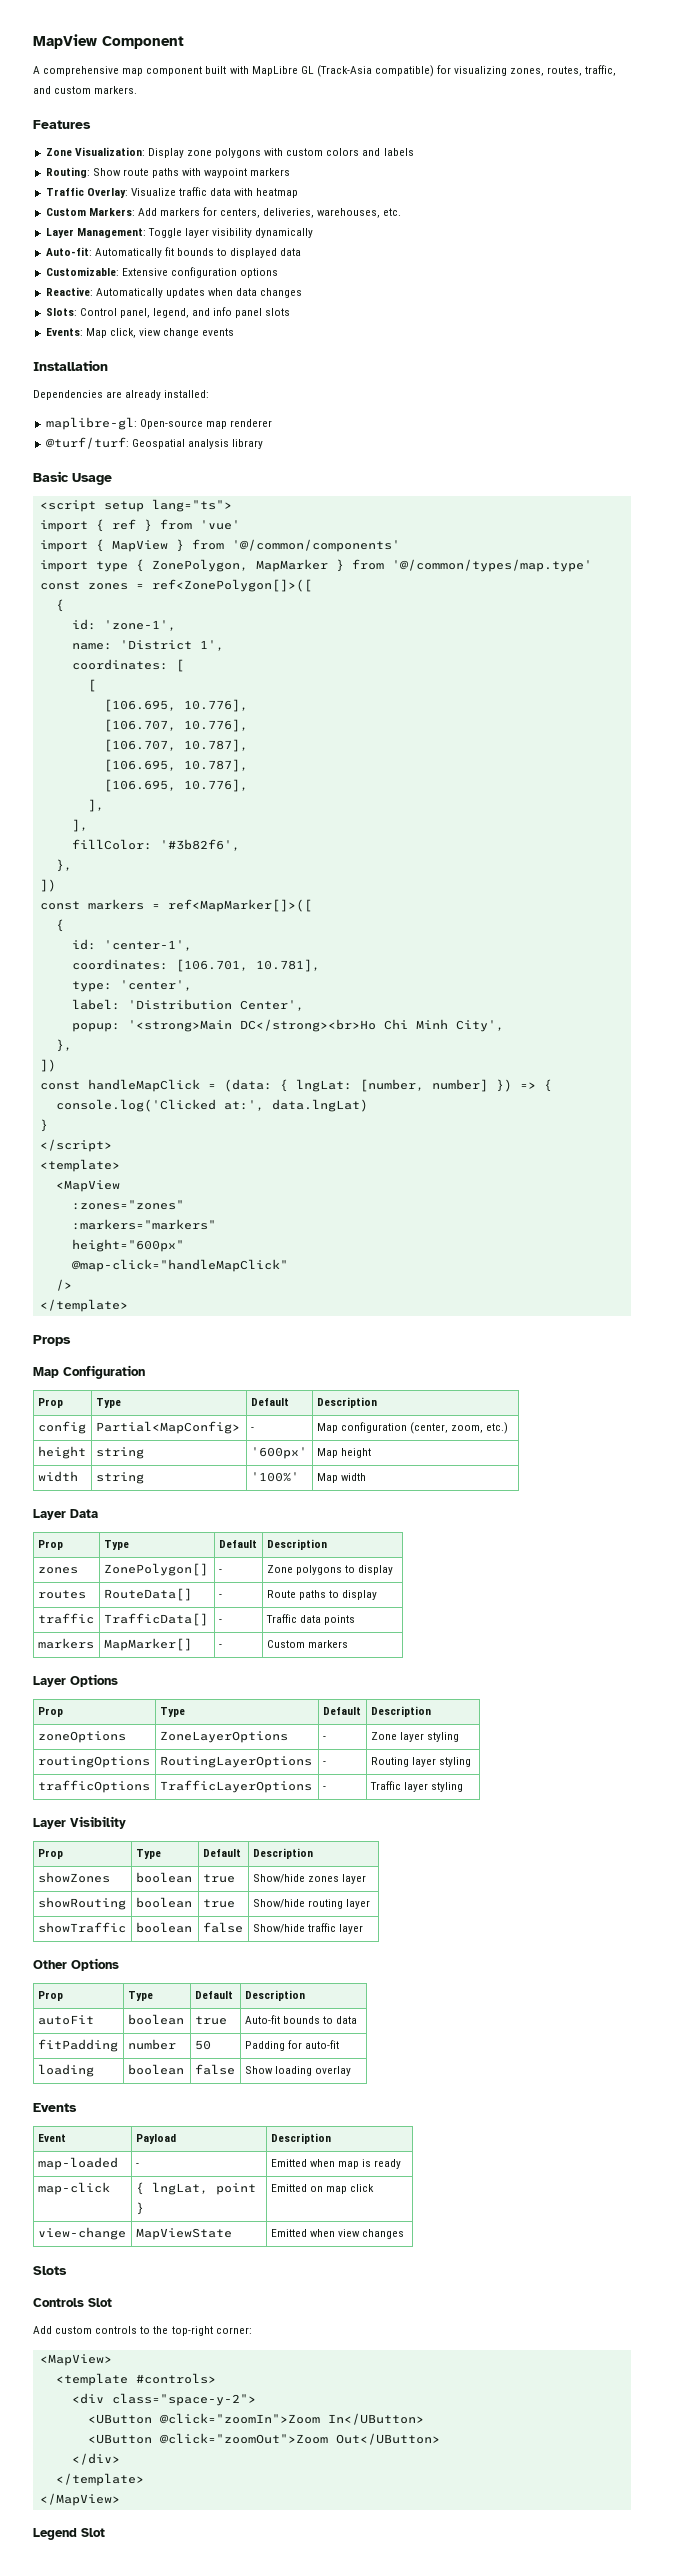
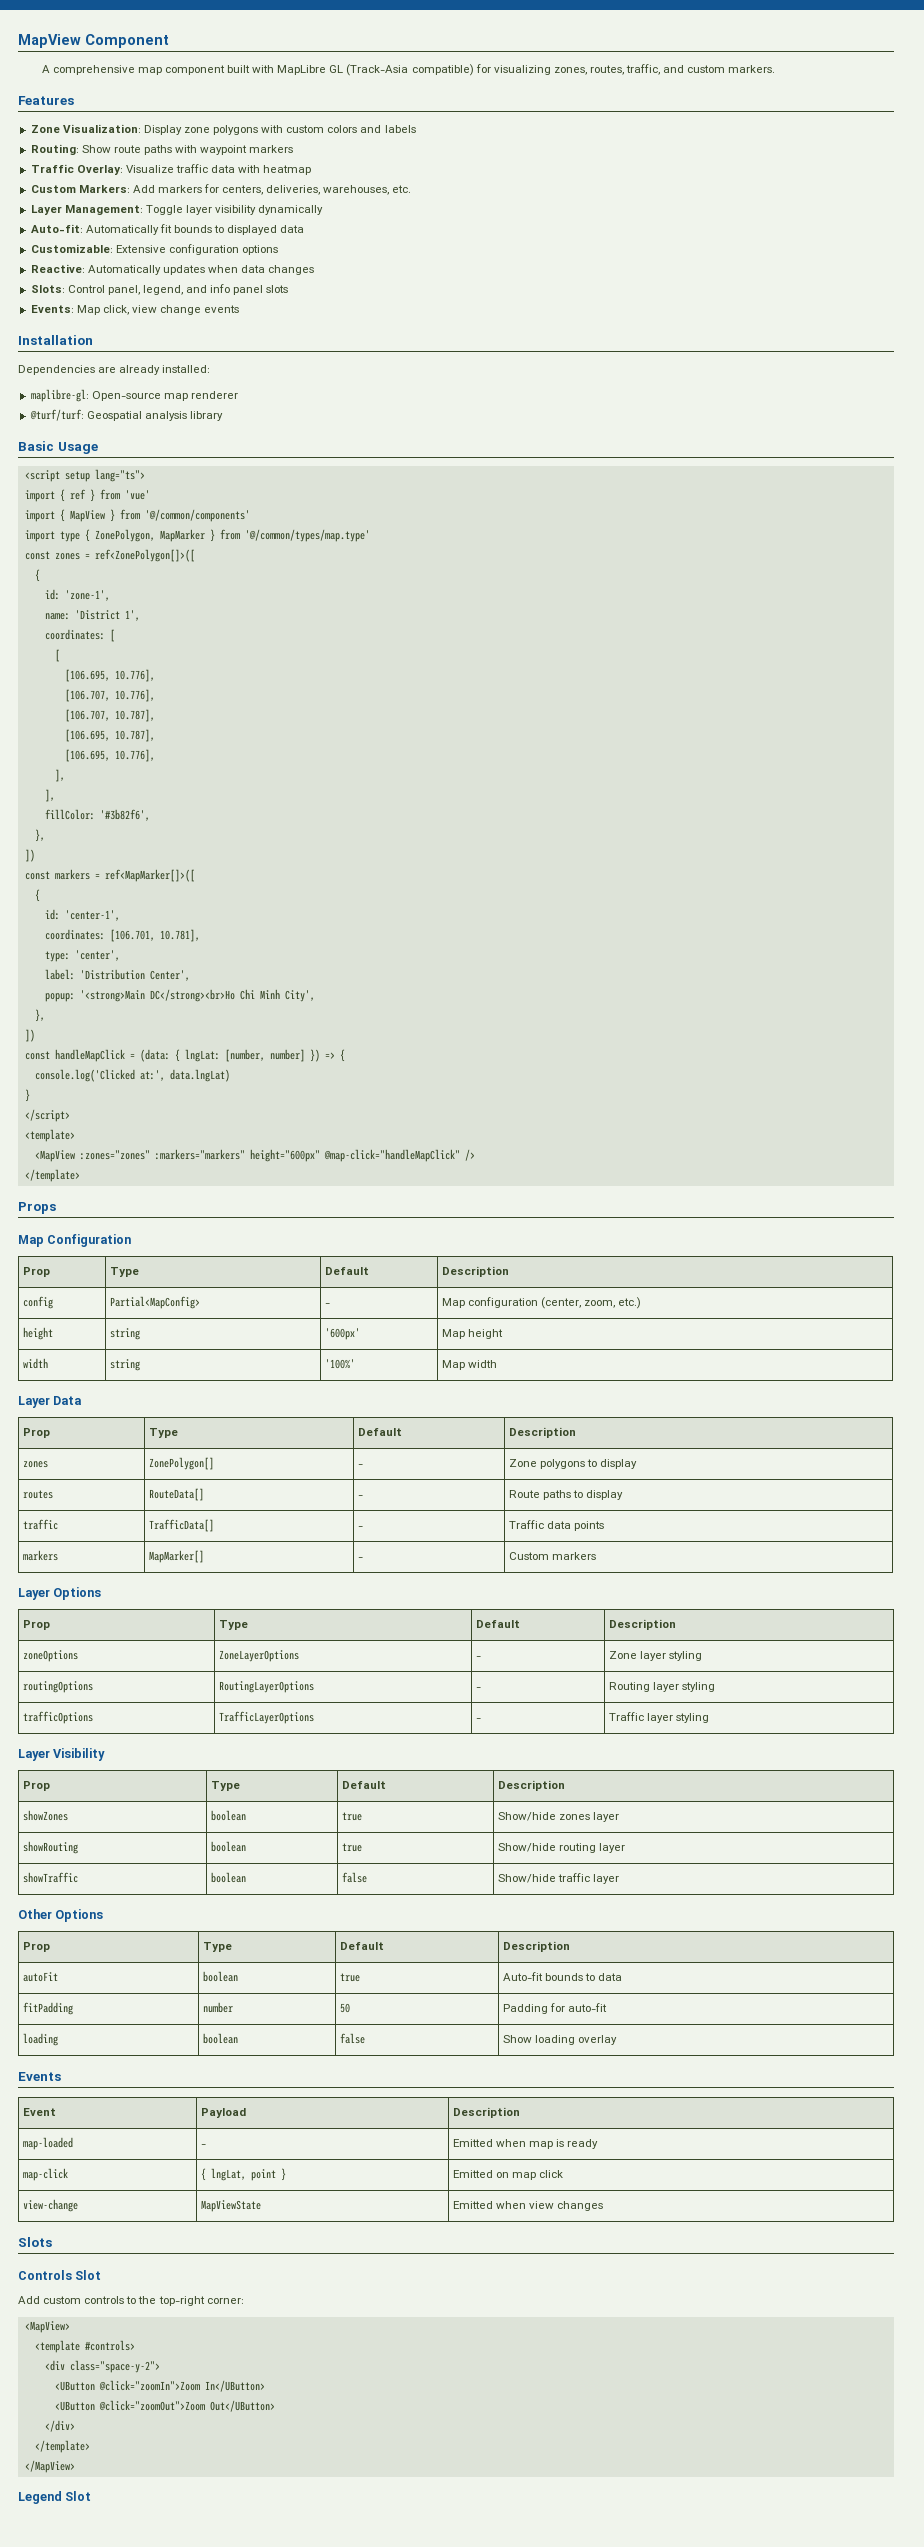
(120, 1186) // -> (75, 1156) none
(184, 1205) // -> (150, 1155) none
(216, 1224) // -> (245, 1154) none
(184, 1245) // -> (320, 1155) none
(288, 1265) // -> (460, 1155) none

